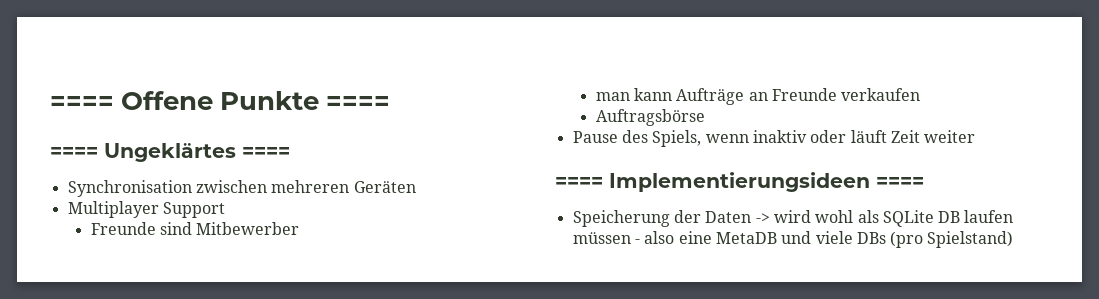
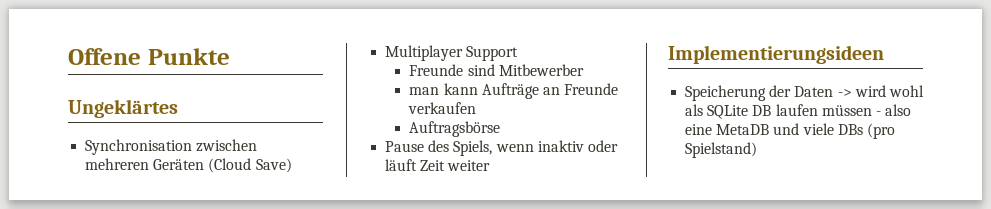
[50,96,114,110] ==== -> (68, 56) none
[326,96,391,110] [50,147,98,158] ==== // ==== -> (230, 56) //
[242,147,290,158] ==== -> (178, 108) none
(416, 187) none -> [208,158,292,173] (Cloud Save)
[555,177,603,188] ==== -> (491, 165) none
[876,177,924,188] ==== -> (884, 54) none

